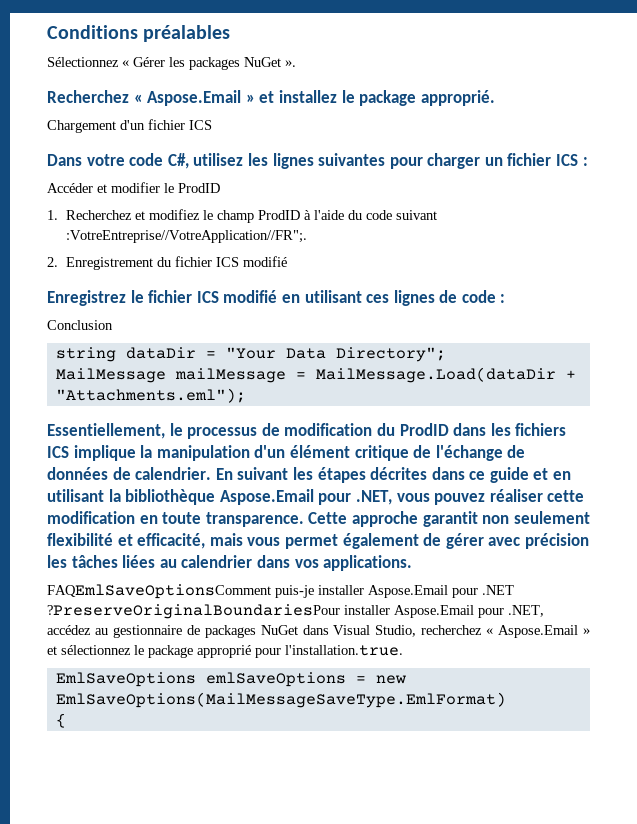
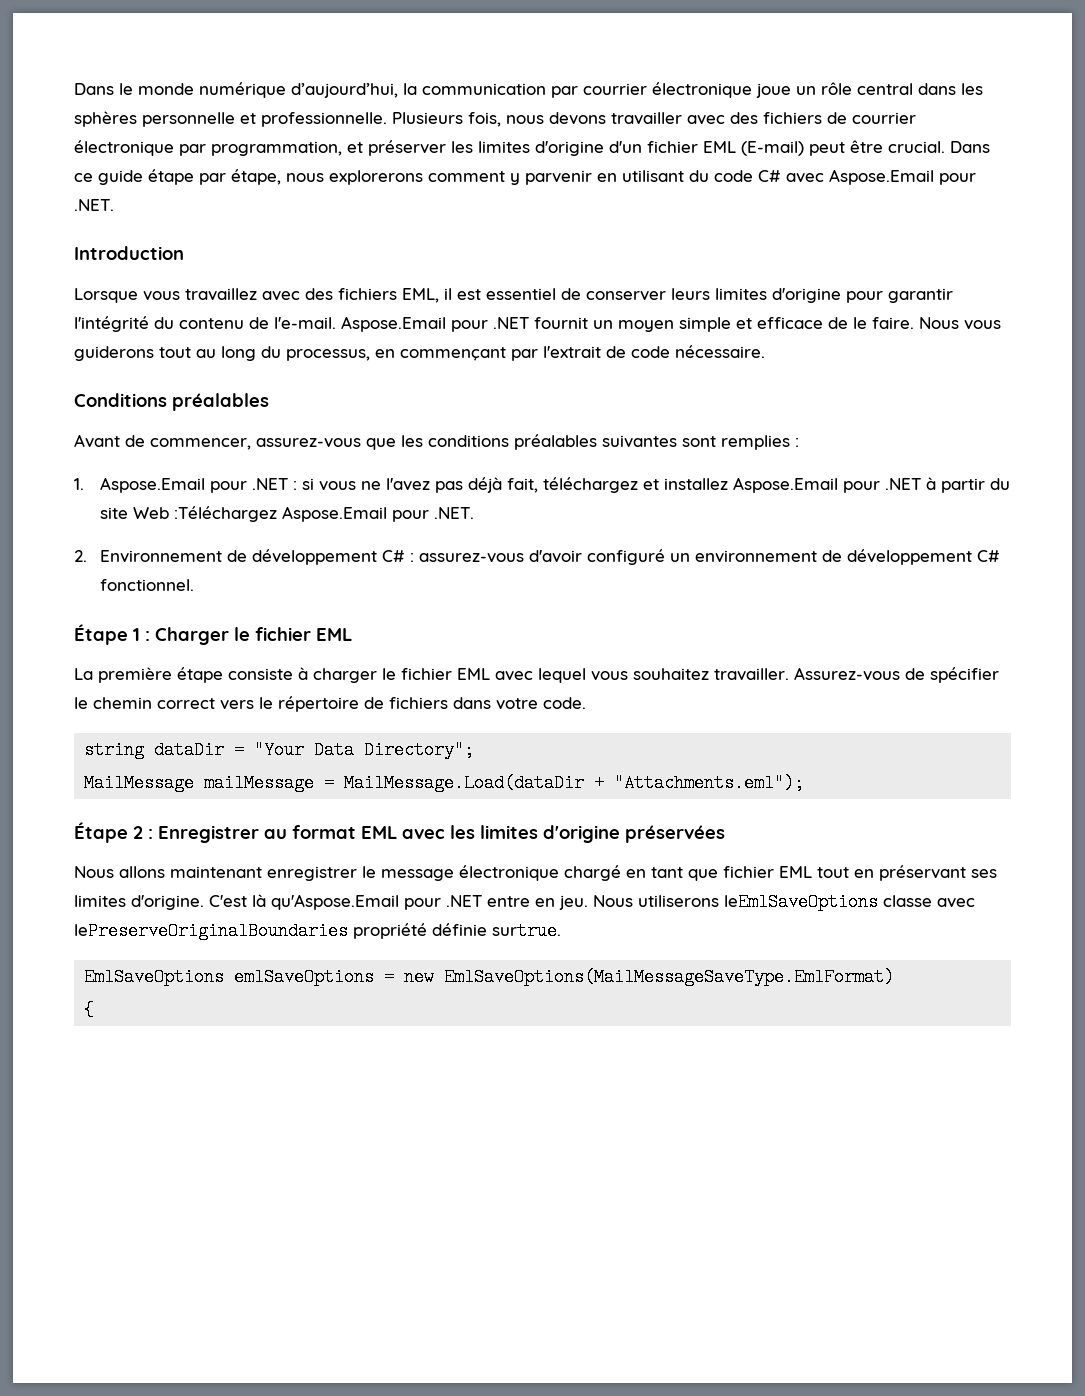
[47,25,231,42] [47,57,296,70] [47,90,495,106] [47,119,212,133] [47,153,588,169] [47,182,220,193] [47,209,437,223] [65,230,307,243] [47,256,287,270] [47,290,506,306] [47,320,113,330] Conditions préalables // Sélectionnez « Gérer les packages NuGet ». // Recherchez « Aspose.Email » et installez le package approprié. // Chargement d'un fichier ICS // Dans votre code C#, utilisez les lignes suivantes pour charger un fichier ICS : // Accéder et modifier le ProdID // 1. Recherchez et modifiez le champ ProdID à l'aide du code suivant :VotreEntreprise//VotreApplication//FR";. // 2. Enregistrement du fichier ICS modifié // Enregistrez le fichier ICS modifié en utilisant ces lignes de code : // Conclusion -> [74,82,983,98] [74,111,916,127] [74,140,990,156] [74,169,976,185] [74,199,114,211] [74,246,184,260] [74,288,953,303] [74,316,1001,332] [74,345,765,361] [74,393,269,411] [74,434,799,450] [74,477,1010,493] [99,506,474,522] [74,549,1000,565] [99,579,194,591] [74,624,352,645] [74,667,999,683] [74,696,586,712] Dans le monde numérique d’aujourd’hui, la communication par courrier électronique joue un rôle central dans les sphères personnelle et professionnelle. Plusieurs fois, nous devons travailler avec des fichiers de courrier électronique par programmation, et préserver les limites d'origine d'un fichier EML (E-mail) peut être crucial. Dans ce guide étape par étape, nous explorerons comment y parvenir en utilisant du code C# avec Aspose.Email pour .NET. // Introduction // Lorsque vous travaillez avec des fichiers EML, il est essentiel de conserver leurs limites d'origine pour garantir l'intégrité du contenu de l'e-mail. Aspose.Email pour .NET fournit un moyen simple et efficace de le faire. Nous vous guiderons tout au long du processus, en commençant par l'extrait de code nécessaire. // Conditions préalables // Avant de commencer, assurez-vous que les conditions préalables suivantes sont remplies : // 1. Aspose.Email pour .NET : si vous ne l'avez pas déjà fait, téléchargez et installez Aspose.Email pour .NET à partir du site Web :Téléchargez Aspose.Email pour .NET. // 2. Environnement de développement C# : assurez-vous d'avoir configuré un environnement de développement C# fonctionnel. // Étape 1 : Charger le fichier EML // La première étape consiste à charger le fichier EML avec lequel vous souhaitez travailler. Assurez-vous de spécifier le chemin correct vers le répertoire de fichiers dans votre code.
[47,423,567,439] [47,445,526,461] [47,467,572,483] [47,489,585,505] [47,511,590,527] [47,533,589,549] [47,555,413,571] [47,584,514,599] [47,604,544,619] [47,625,590,638] [47,645,403,658] Essentiellement, le processus de modification du ProdID dans les fichiers ICS implique la manipulation d'un élément critique de l'échange de données de calendrier. En suivant les étapes décrites dans ce guide et en utilisant la bibliothèque Aspose.Email pour .NET, vous pouvez réaliser cette modification en toute transparence. Cette approche garantit non seulement flexibilité et efficacité, mais vous permet également de gérer avec précision les tâches liées au calendrier dans vos applications. // FAQEmlSaveOptionsComment puis-je installer Aspose.Email pour .NET ?PreserveOriginalBoundariesPour installer Aspose.Email pour .NET, accédez au gestionnaire de packages NuGet dans Visual Studio, recherchez « Aspose.Email » et sélectionnez le package approprié pour l'installation.true. -> [74,822,725,843] [74,865,997,881] [74,893,975,911] [74,922,561,940] Étape 2 : Enregistrer au format EML avec les limites d'origine préservées // Nous allons maintenant enregistrer le message électronique chargé en tant que fichier EML tout en préservant ses limites d'origine. C'est là qu'Aspose.Email pour .NET entre en jeu. Nous utiliserons leEmlSaveOptions classe avec lePreserveOriginalBoundaries propriété définie surtrue.

